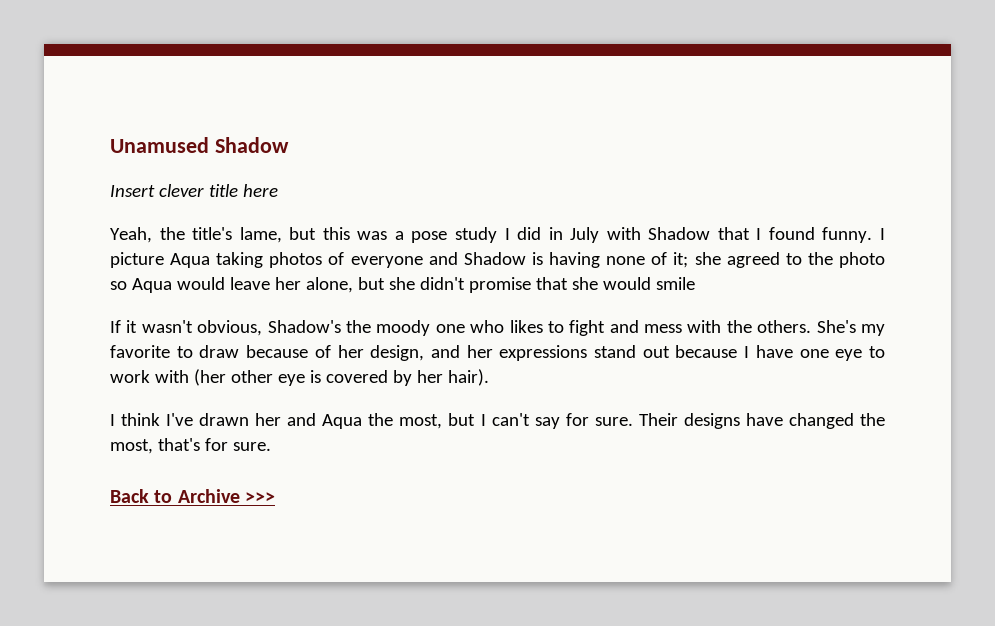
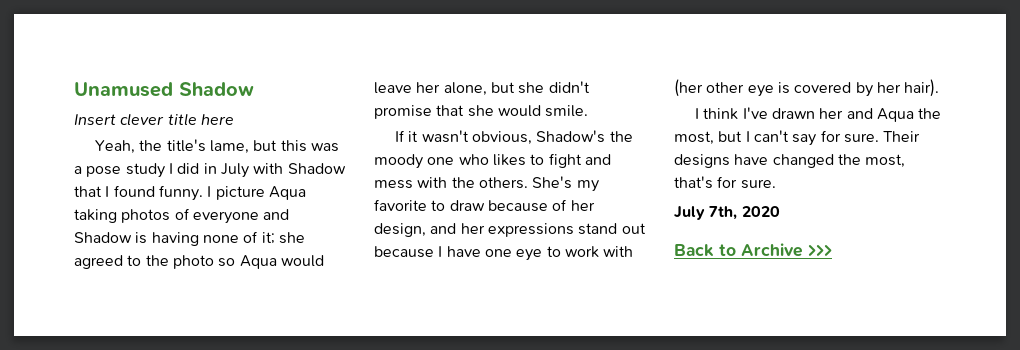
[655,277,695,290] smile -> [545,105,589,117] smile.
(271, 446) none -> [674,206,780,220] // July 7th, 2020

